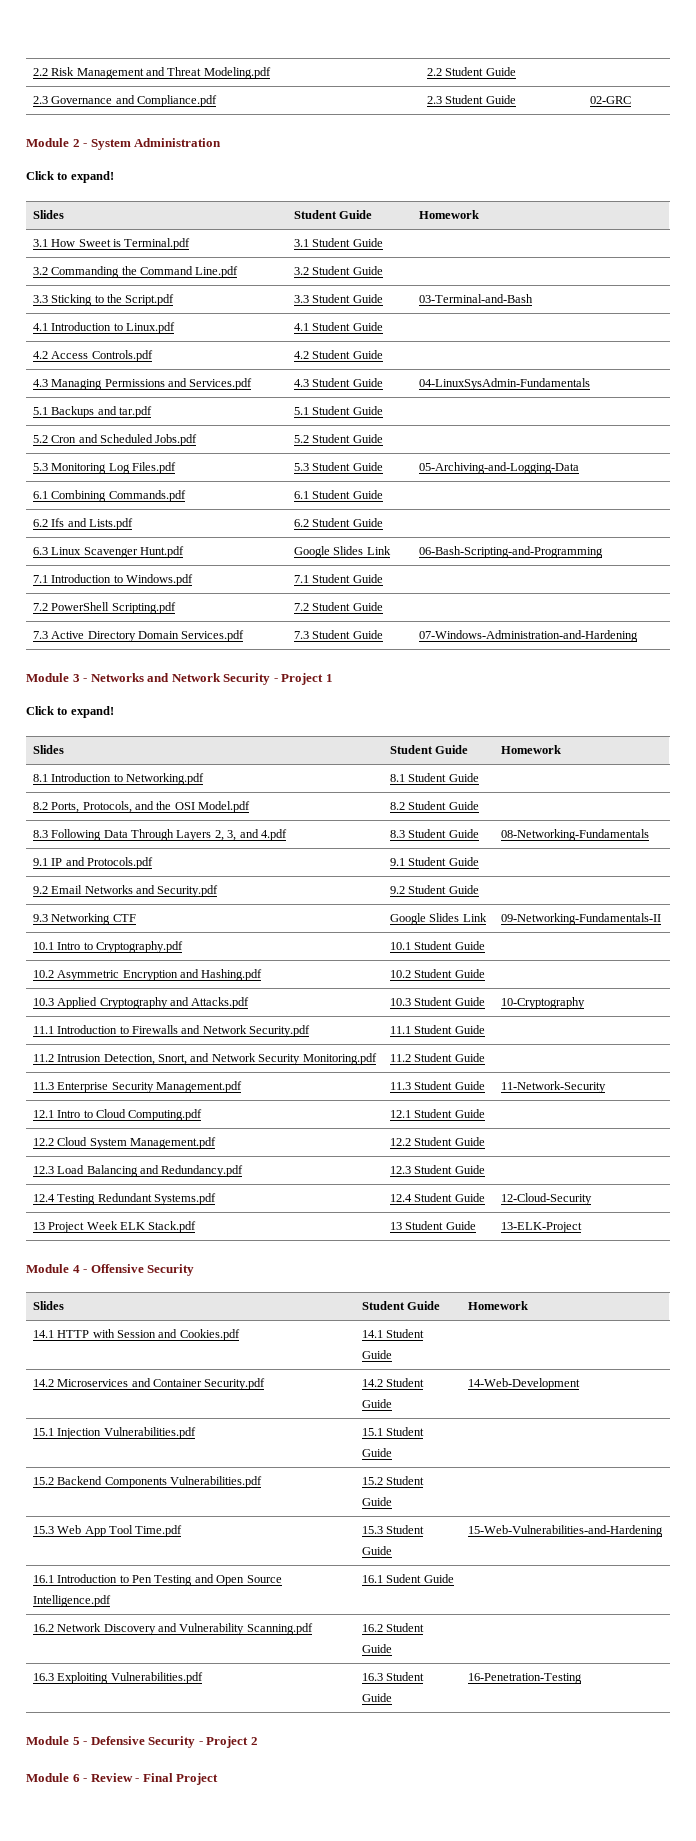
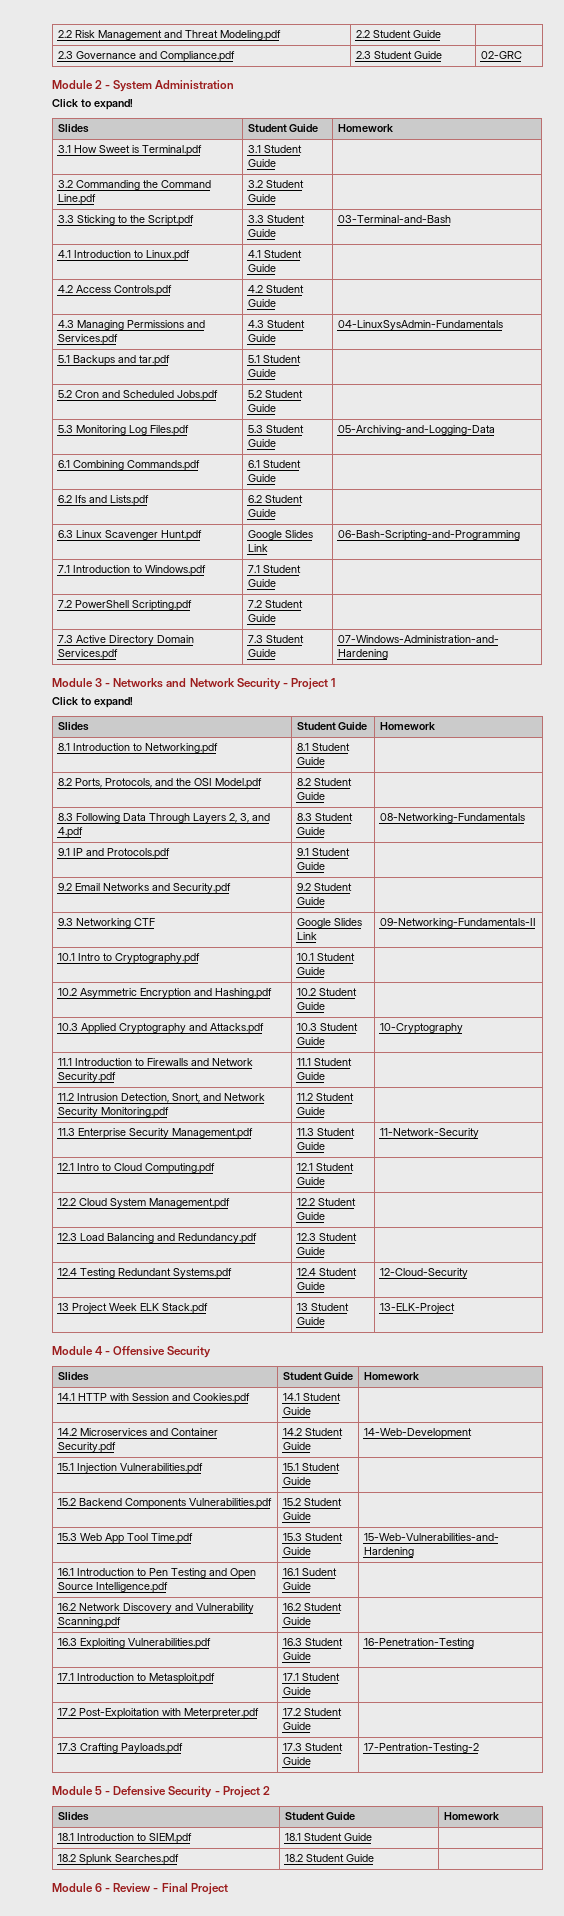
(582, 1678) none -> [57,1673,215,1684] [282,1673,340,1681] [282,1687,311,1695] [57,1708,259,1719] [282,1708,342,1716] [282,1722,311,1730] [57,1743,183,1754] [282,1743,343,1751] [282,1757,311,1765] [363,1743,479,1753] // 17.1 Introduction to Metasploit.pdf | 17.1 Student Guide | // 17.2 Post-Exploitation with Meterpreter.pdf | 17.2 Student Guide | // 17.3 Crafting Payloads.pdf | 17.3 Student Guide | 17-Pentration-Testing-2
(258, 1741) none -> [57,1812,89,1821] [284,1812,356,1820] [443,1812,499,1820] [57,1833,192,1844] [284,1833,372,1841] [57,1854,179,1865] [284,1854,374,1862] // Slides | Student Guide | Homework // 18.1 Introduction to SIEM.pdf | 18.1 Student Guide | // 18.2 Splunk Searches.pdf | 18.2 Student Guide |

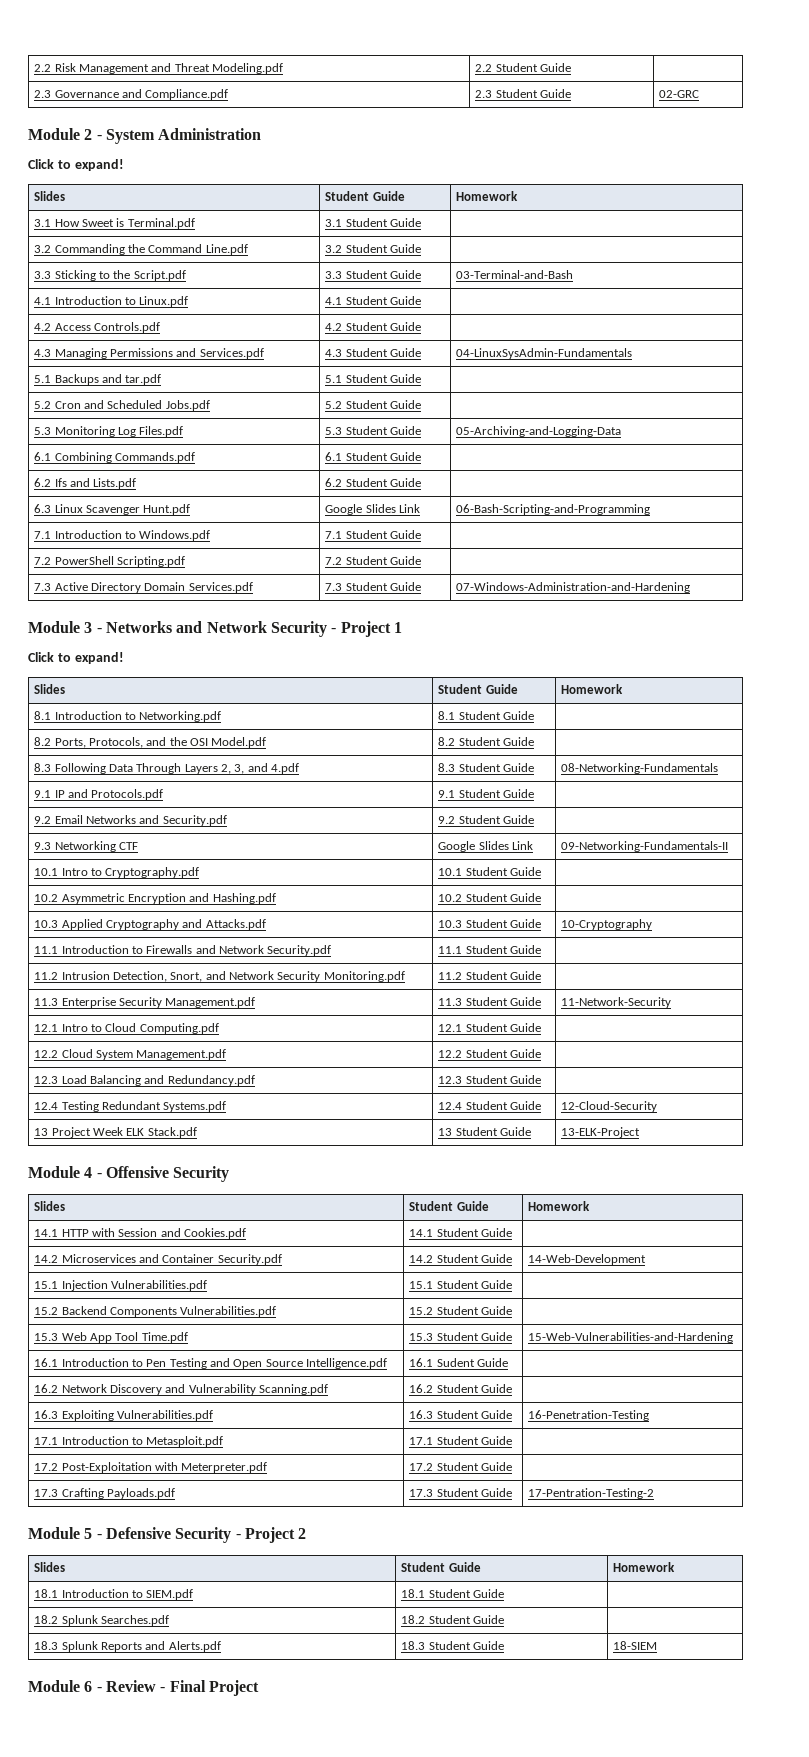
(374, 1858) none -> [34,1641,221,1652] [401,1641,504,1650] [613,1641,658,1650] // 18.3 Splunk Reports and Alerts.pdf | 18.3 Student Guide | 18-SIEM

